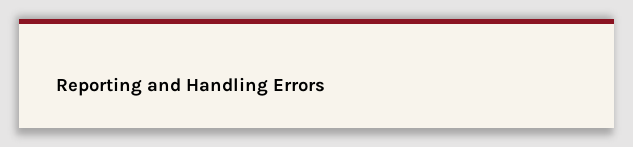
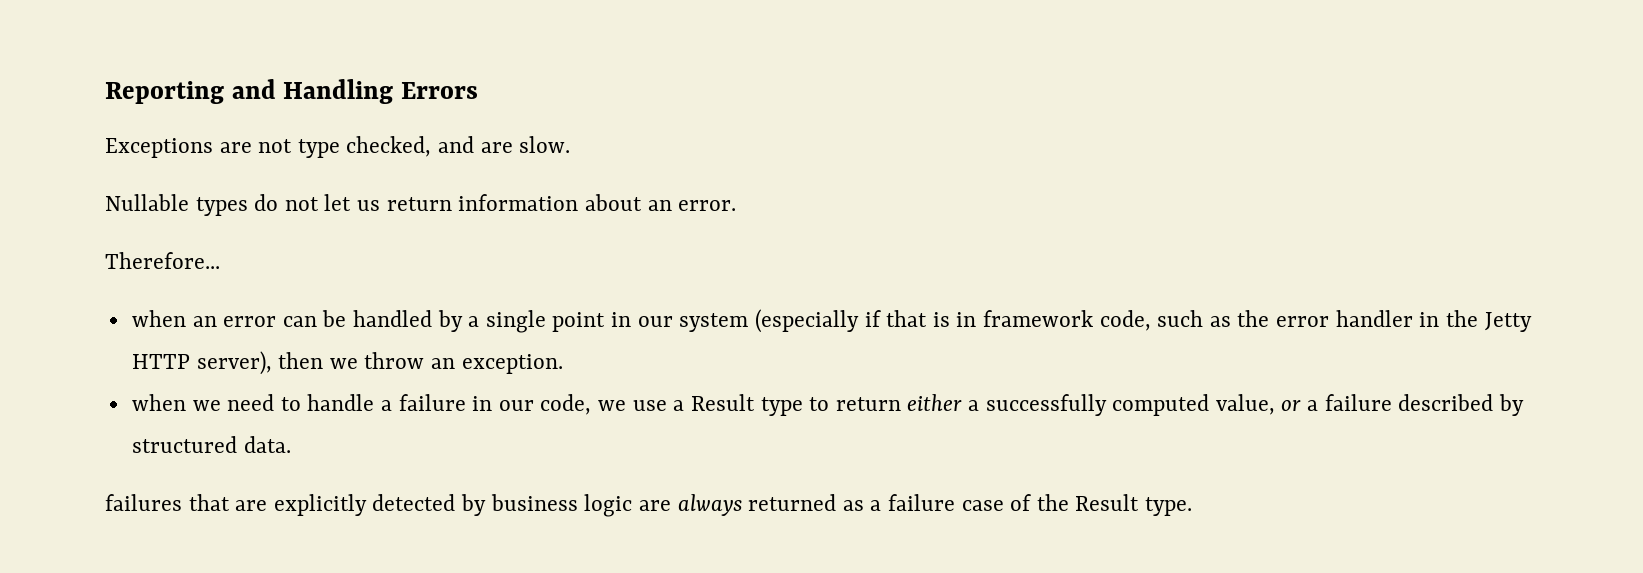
(325, 85) none -> [105,136,571,158] [105,194,737,216] [105,252,220,269] [131,309,1532,333] [131,351,563,375] [131,394,1524,416] [131,436,291,453] [105,494,1193,517] // Exceptions are not type checked, and are slow. // Nullable types do not let us return information about an error. // Therefore... // when an error can be handled by a single point in our system (especially if that is in framework code, such as the error handler in the Jetty HTTP server), then we throw an exception. // when we need to handle a failure in our code, we use a Result type to return either a successfully computed value, or a failure described by structured data. // failures that are explicitly detected by business logic are always returned as a failure case of the Result type.

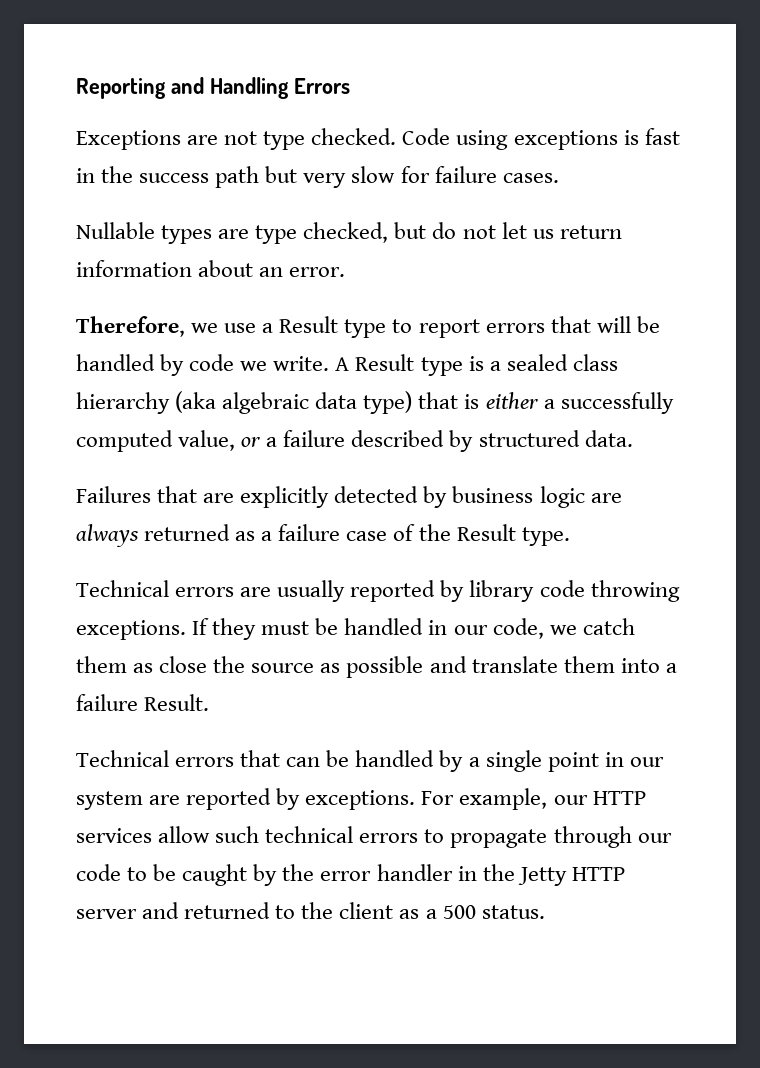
[346,136,571,157] [105,194,248,216] checked, and are slow. // Nullable types -> [311,128,680,150] [76,166,559,188] [76,222,427,244] checked. Code using exceptions is fast in the success path but very slow for failure cases. // Nullable types are type checked, but
[105,252,220,269] [131,309,1532,333] [131,351,563,375] [131,394,592,415] Therefore... // when an error can be handled by a single point in our system (especially if that is in framework code, such as the error handler in the Jetty HTTP server), then we throw an exception. // when we need to handle a failure in our code, -> [76,316,185,337] Therefore,
[835,397,901,411] return -> [418,316,660,338] [76,354,618,376] [76,391,480,414] report errors that will be handled by code we write. A Result type is a sealed class hierarchy (aka algebraic data type) that is
[105,494,182,511] failures -> [76,486,151,503] Failures
(1193, 506) none -> [76,580,680,602] [76,618,635,640] [76,656,677,678] [76,694,210,711] [76,750,664,772] [76,788,646,810] [76,826,672,848] [76,864,625,886] [76,902,545,919] // Technical errors are usually reported by library code throwing exceptions. If they must be handled in our code, we catch them as close the source as possible and translate them into a failure Result. // Technical errors that can be handled by a single point in our system are reported by exceptions. For example, our HTTP services allow such technical errors to propagate through our code to be caught by the error handler in the Jetty HTTP server and returned to the client as a 500 status.

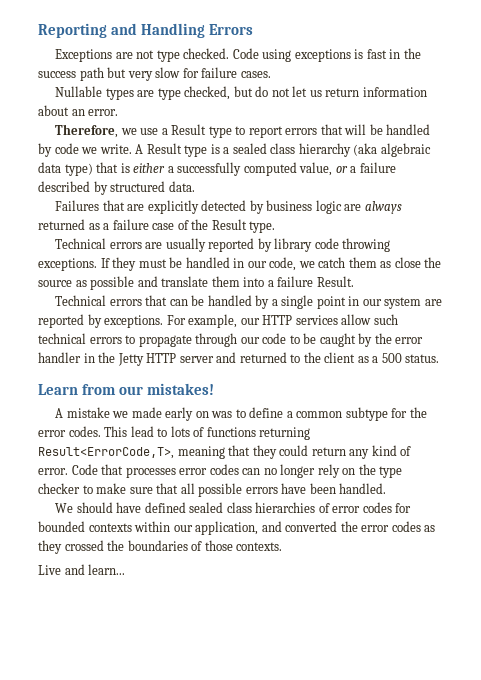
(545, 912) none -> [38,383,214,395] [55,407,427,421] [38,426,311,440] [38,445,412,459] [38,464,403,478] [38,483,387,497] [55,502,412,513] [38,521,436,535] [38,540,283,554] [38,564,126,575] // Learn from our mistakes! // A mistake we made early on was to define a common subtype for the error codes. This lead to lots of functions returning Result<ErrorCode,T>, meaning that they could return any kind of error. Code that processes error codes can no longer rely on the type checker to make sure that all possible errors have been handled. // We should have defined sealed class hierarchies of error codes for bounded contexts within our application, and converted the error codes as they crossed the boundaries of those contexts. // Live and learn...

